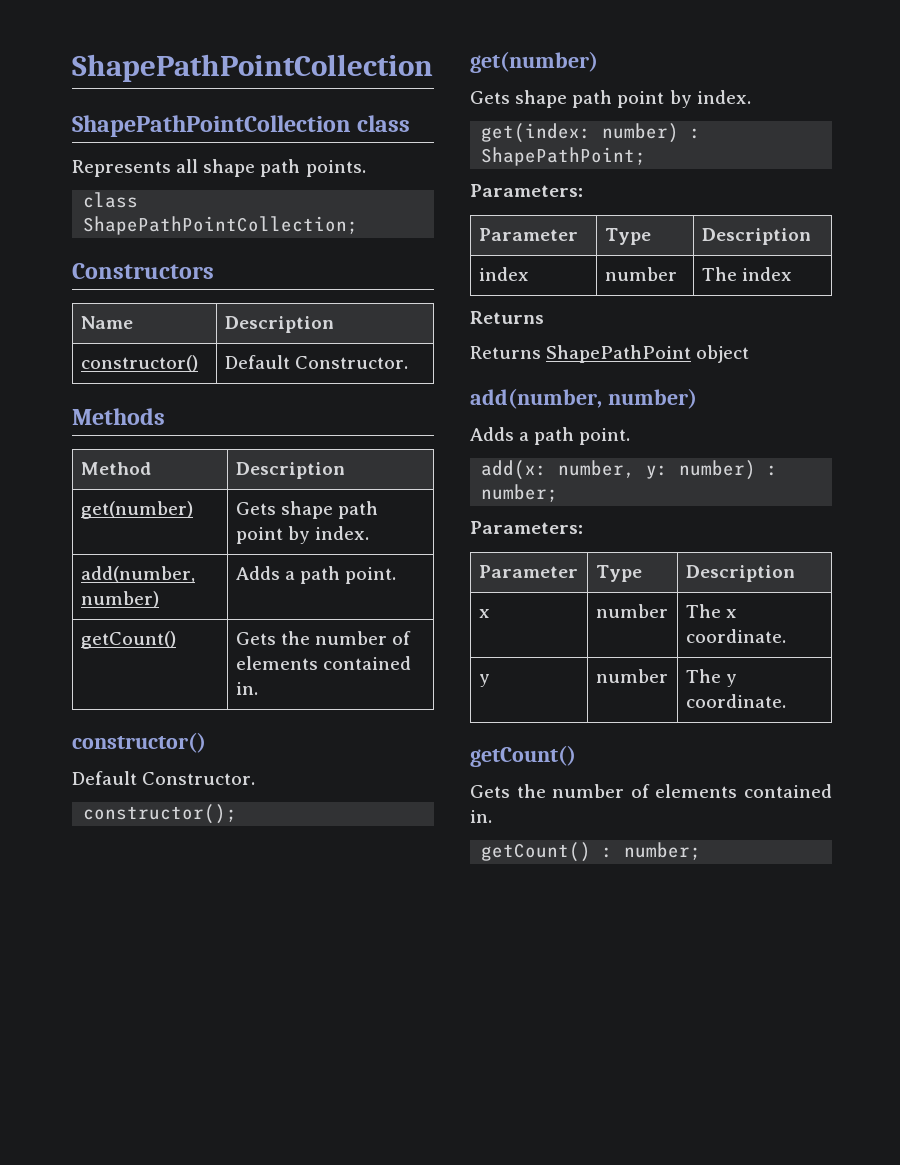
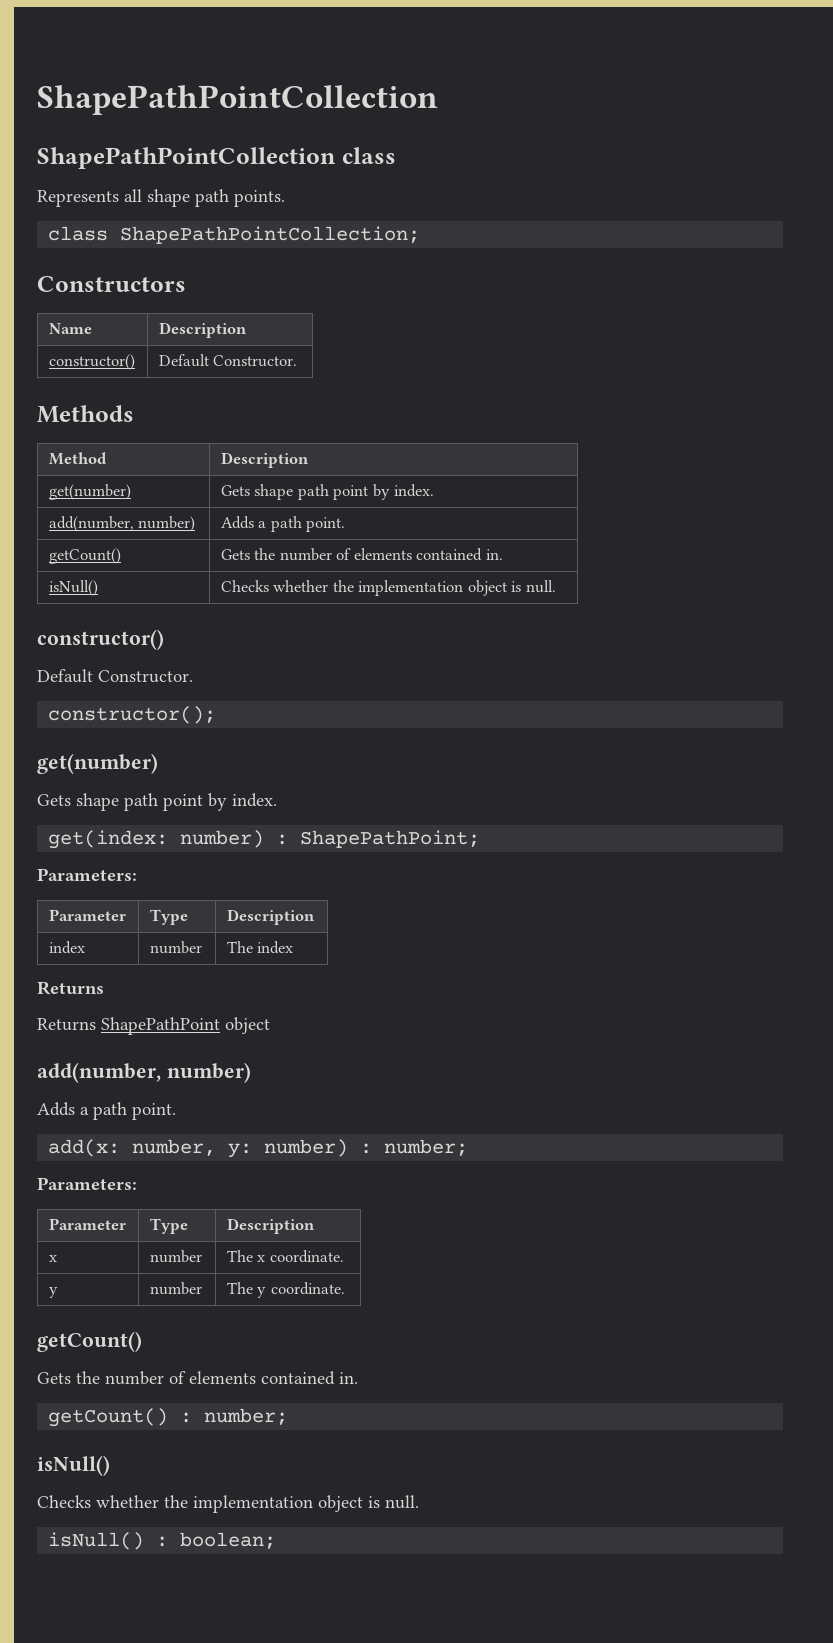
(258, 688) none -> [48,580,98,596] [220,580,556,596] // isNull() | Checks whether the implementation object is null.
(702, 851) none -> [37,1455,110,1476] [37,1495,419,1513] [48,1532,277,1550] // isNull() // Checks whether the implementation object is null. // isNull() : boolean;

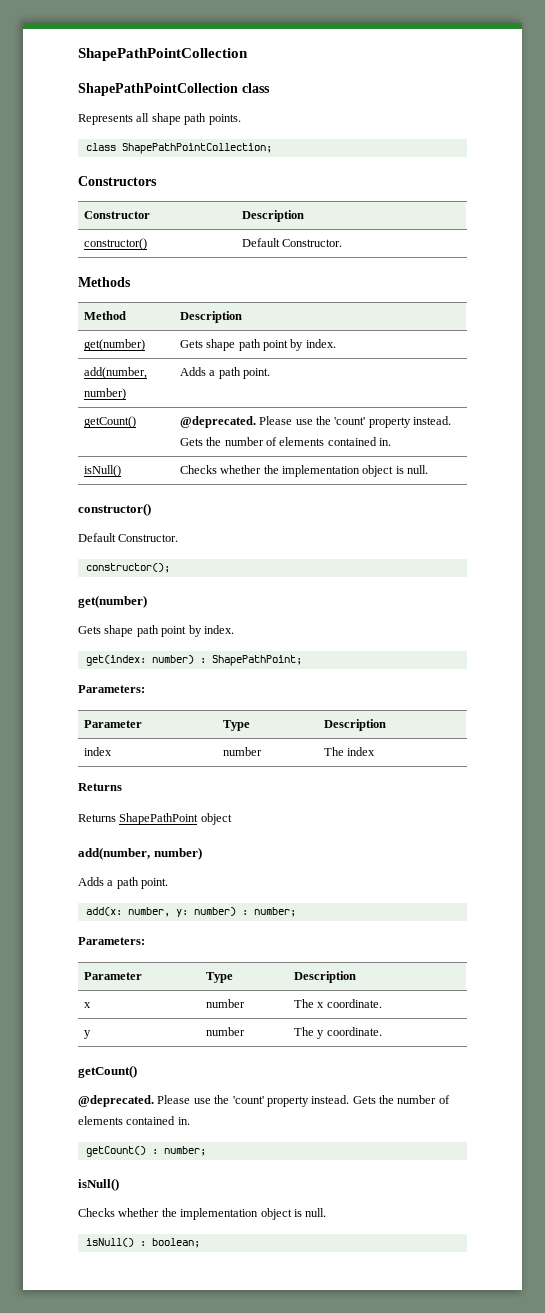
[48,323,92,334] Name -> [83,211,150,219] Constructor
(121, 556) none -> [179,416,452,428] @deprecated. Please use the 'count' property instead.
(142, 1341) none -> [78,1095,350,1107] @deprecated. Please use the 'count' property instead.

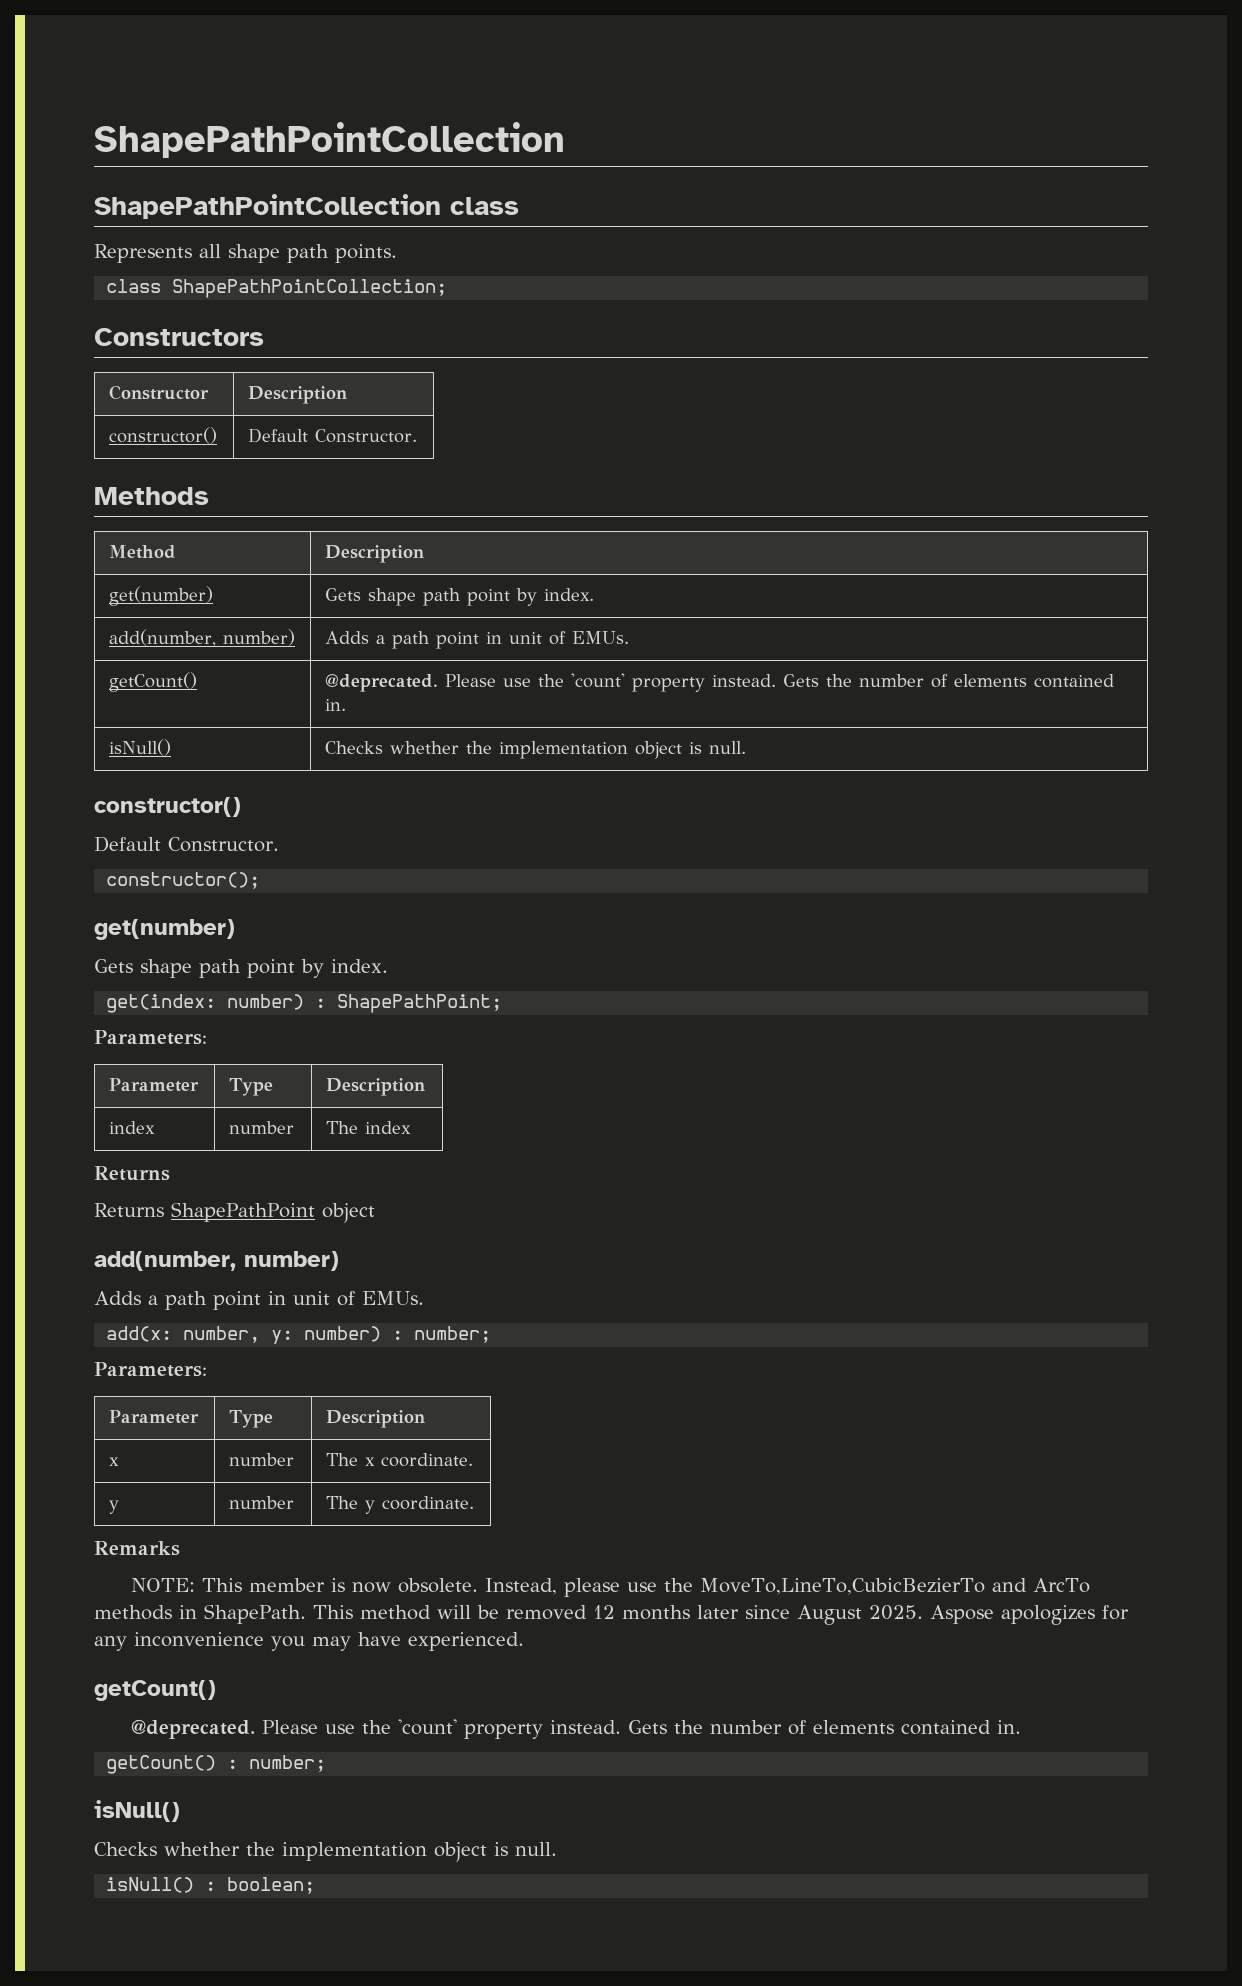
[242,368,270,379] point. -> [436,631,630,649] point in unit of EMUs.
[141,878,169,889] point. -> [213,1291,424,1310] point in unit of EMUs.
(382, 1031) none -> [94,1541,180,1556] [131,1578,1091,1597] [94,1604,1129,1625] [94,1632,524,1651] // Remarks // NOTE: This member is now obsolete. Instead, please use the MoveTo,LineTo,CubicBezierTo and ArcTo methods in ShapePath. This method will be removed 12 months later since August 2025. Aspose apologizes for any inconvenience you may have experienced.

